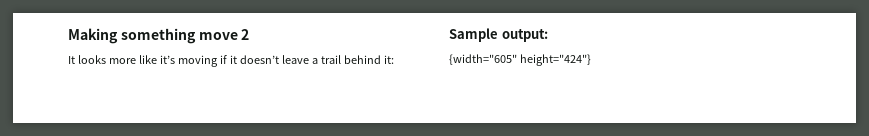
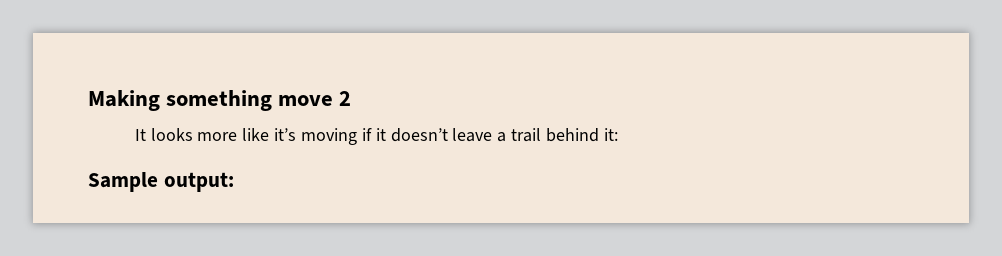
[449,54,591,66] // {width="605" height="424"} -> (234, 182) none

